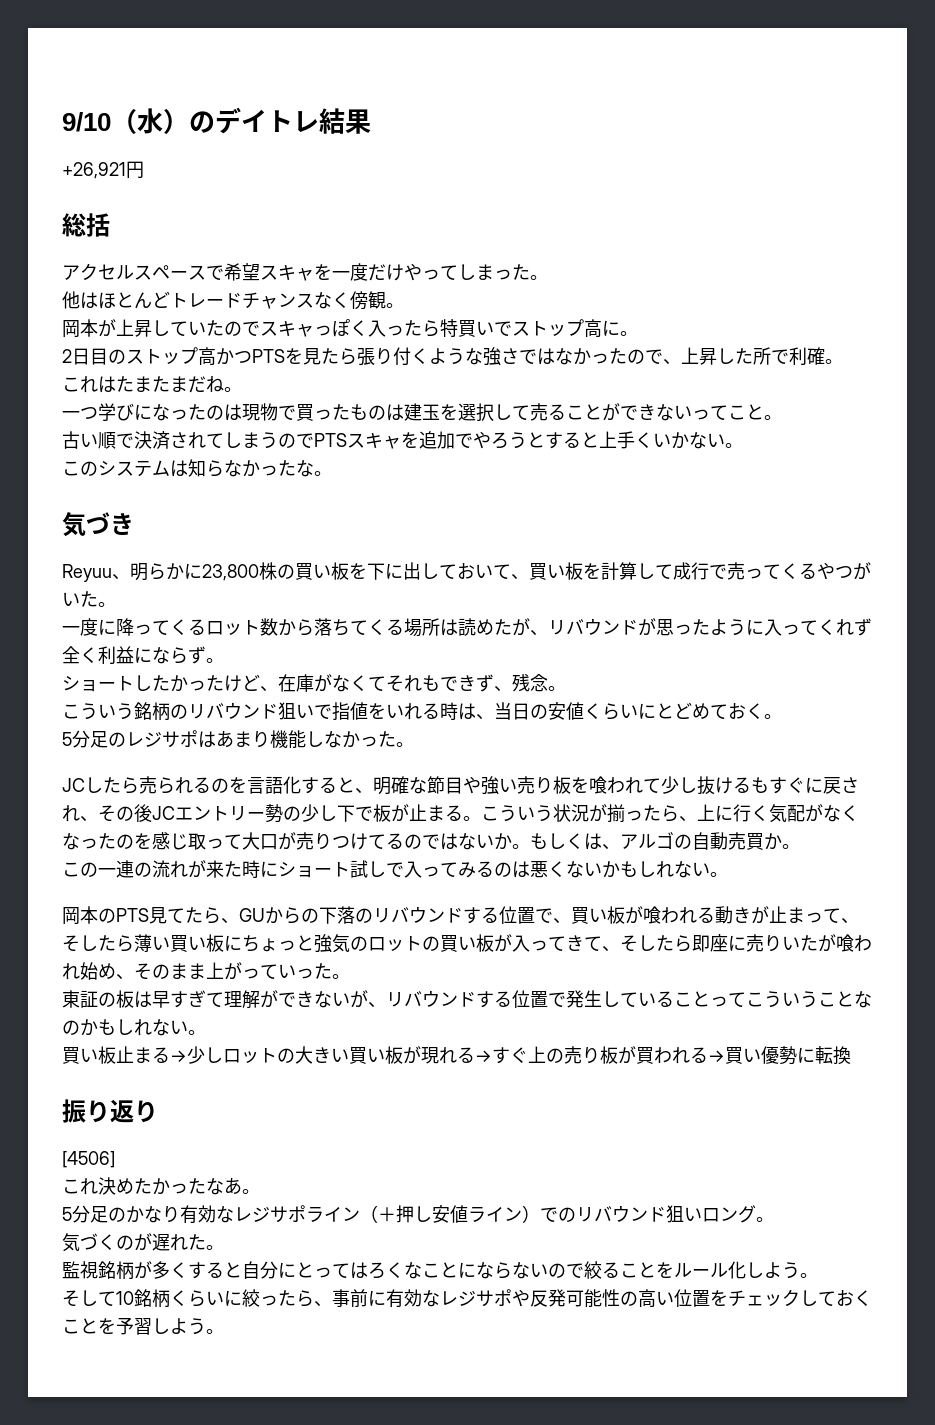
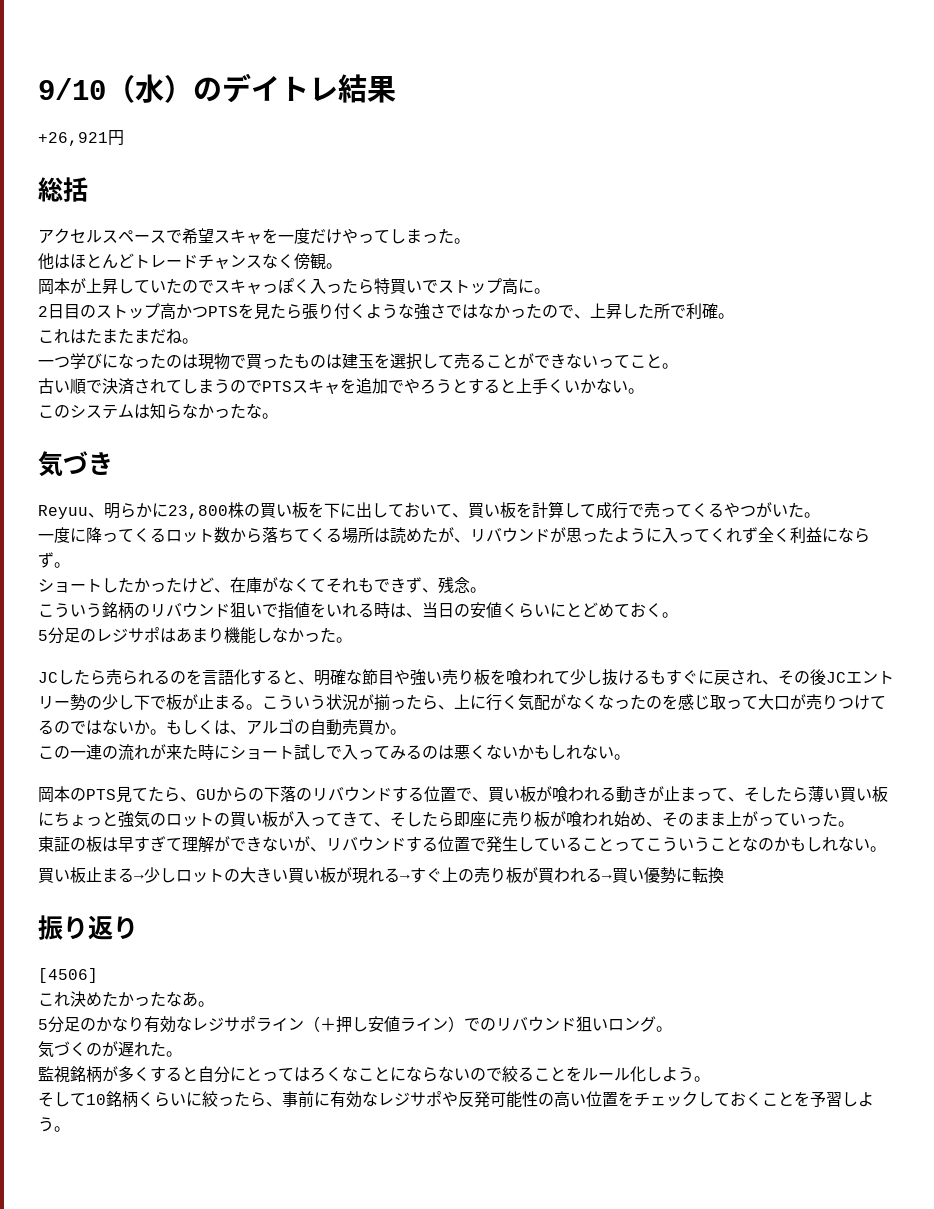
[782,935,818,951] いた -> [534,811,550,827] 板

